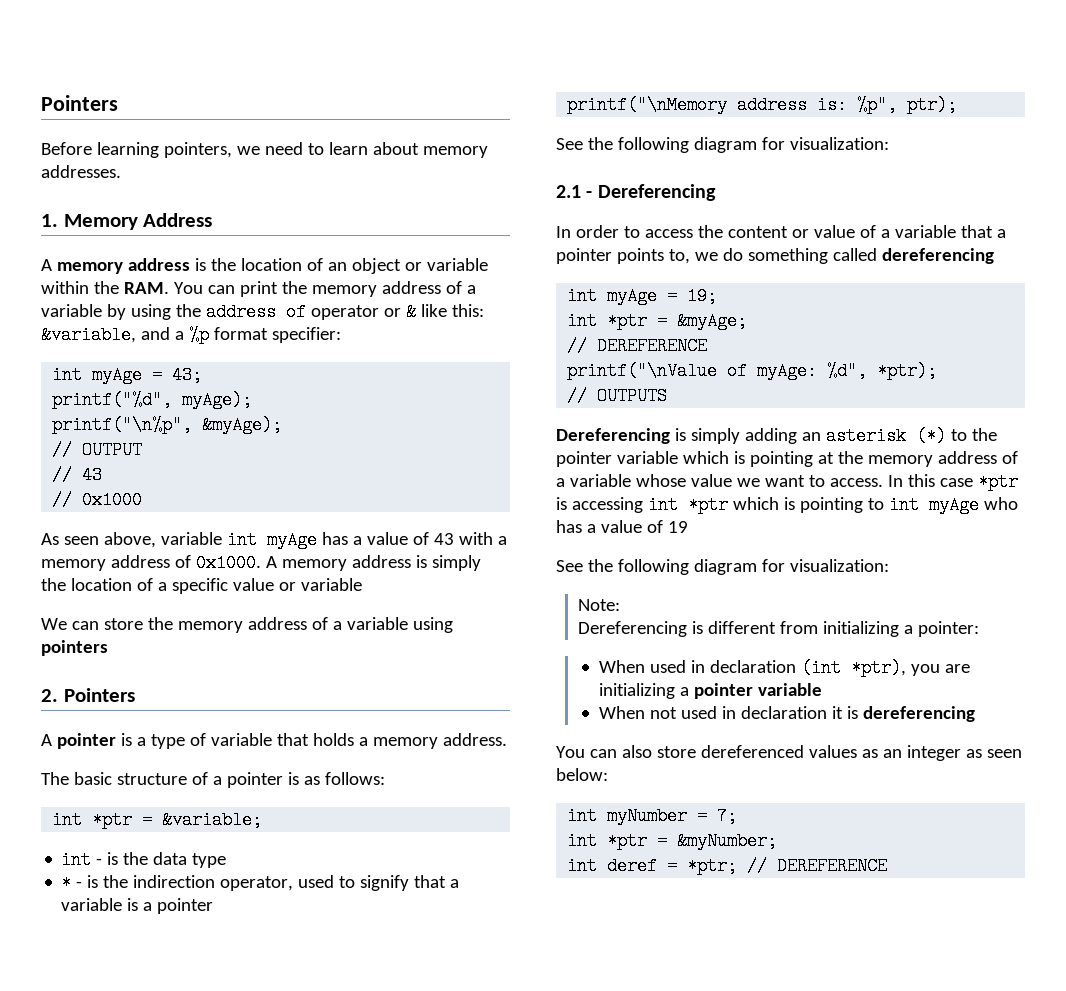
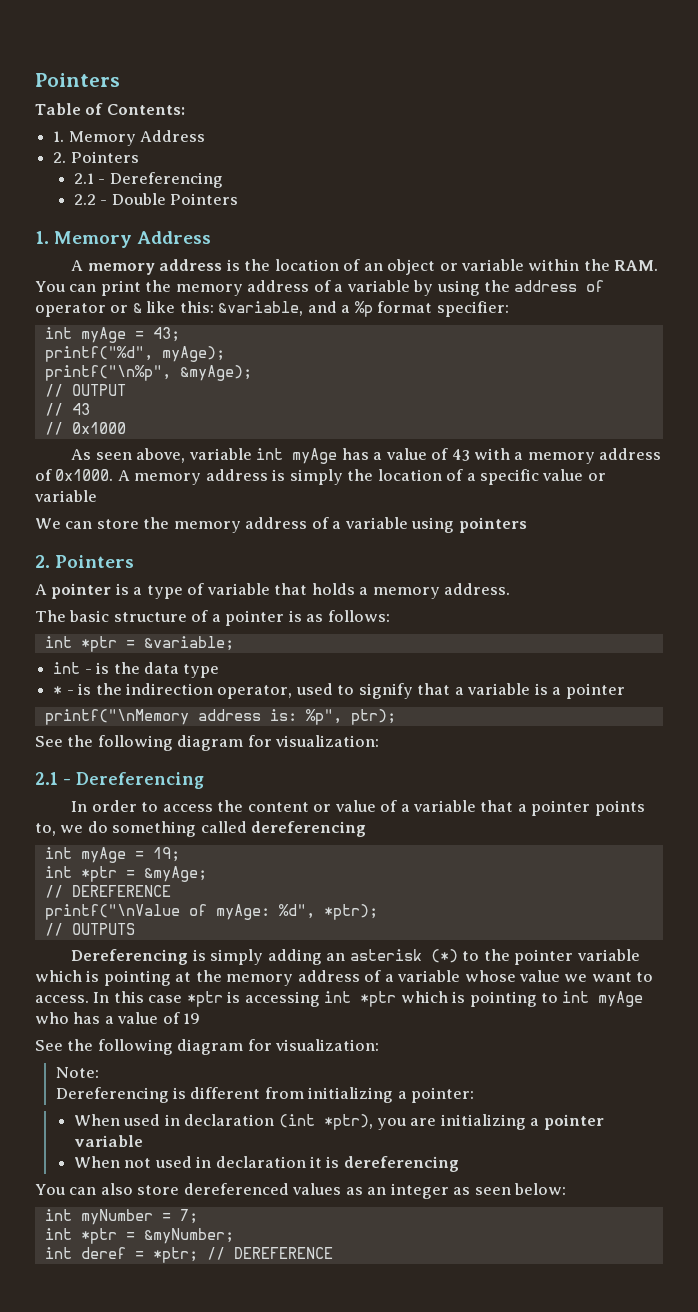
[41,95,118,111] [41,142,488,158] [41,165,121,178] Pointers // Before learning pointers, we need to learn about memory addresses. -> [35,73,120,87] [35,103,185,115] [53,130,206,146] [53,151,139,163] [73,172,223,188] [73,193,239,205] Pointers // Table of Contents: // 1. Memory Address // 2. Pointers // 2.1 - Dereferencing // 2.2 - Double Pointers

